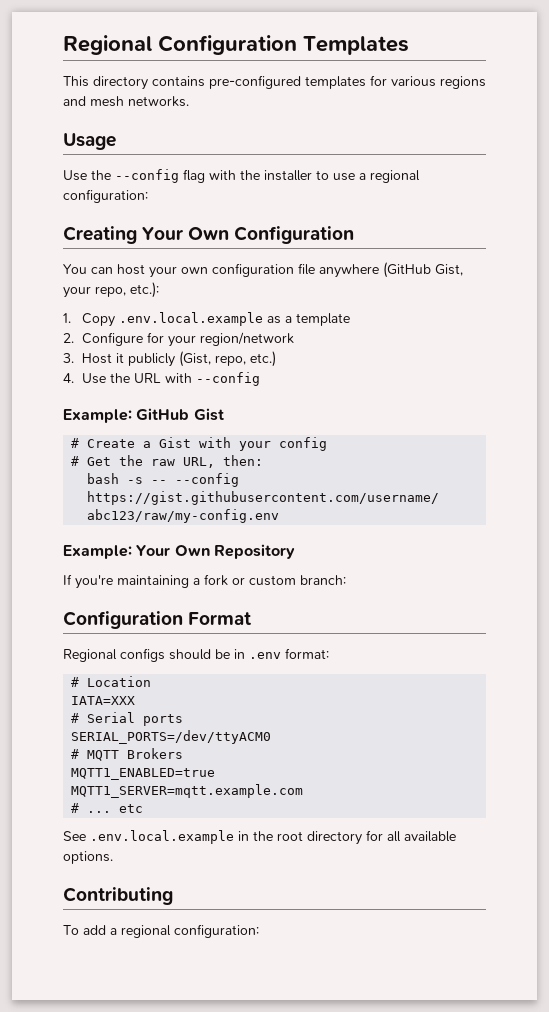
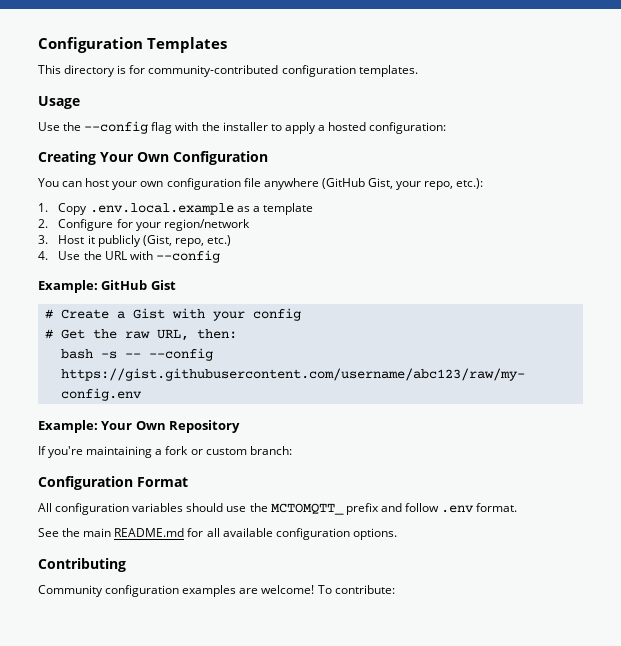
[63,35,152,55] Regional -> (38, 45) none
[152,75,486,89] [63,96,189,107] contains pre-configured templates for various regions and mesh networks. -> [117,65,418,77] is for community-contributed configuration templates.
[333,170,420,183] use a regional -> [284,122,367,134] apply a hosted
[63,648,329,662] [71,676,152,687] [71,696,136,705] [71,712,184,726] [71,730,272,744] [71,748,184,761] [71,768,216,780] [71,784,304,798] [71,803,144,813] [63,830,362,845] Regional configs should be in .env format: // # Location // IATA=XXX // # Serial ports // SERIAL_PORTS=/dev/ttyACM0 // # MQTT Brokers // MQTT1_ENABLED=true // MQTT1_SERVER=mqtt.example.com // # ... etc // See .env.local.example in the root directory -> [38,503,518,515] [38,528,185,537] All configuration variables should use the MCTOMQTT_ prefix and follow .env format. // See the main README.md
(456, 836) none -> [275,528,350,540] configuration
[63,924,259,938] To add a regional configuration: -> [38,585,395,597] Community configuration examples are welcome! To contribute:

